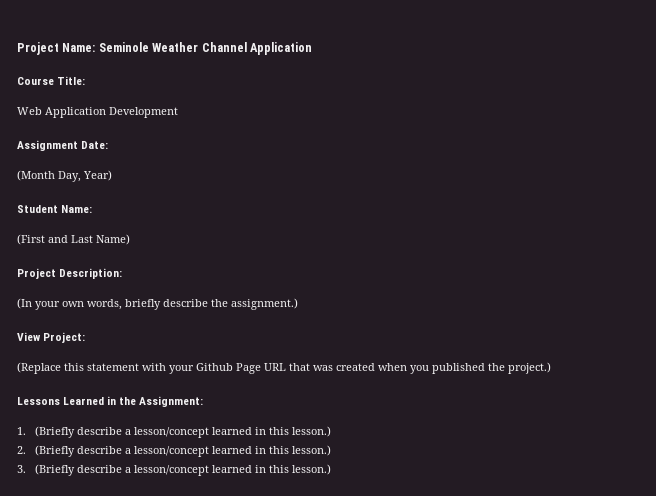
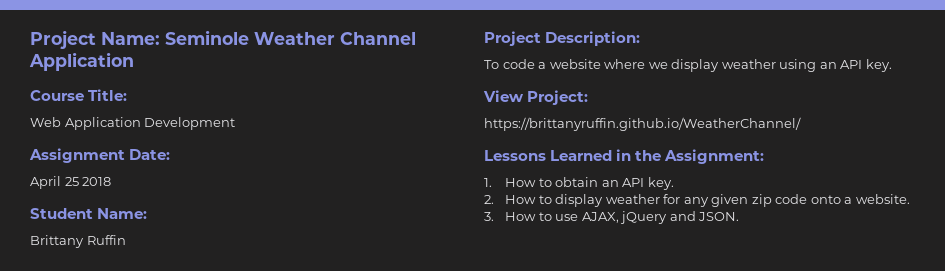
[17,170,112,182] (Month Day, Year) -> [30,176,112,189] April 25 2018
[17,234,130,245] [17,268,123,279] [17,298,298,310] [17,332,86,343] [17,362,551,374] (First and Last Name) // Project Description: // (In your own words, briefly describe the assignment.) // View Project: // (Replace this statement with your Github Page URL that was created when you published the project.) -> [30,235,126,248] [484,31,641,46] [484,59,892,72] [483,90,589,105] [484,117,801,131] Brittany Ruffin // Project Description: // To code a website where we display weather using an API key. // View Project: // https://brittanyruffin.github.io/WeatherChannel/
[35,426,332,438] [17,445,332,457] [17,464,332,476] (Briefly describe a lesson/concept learned in this lesson.) // 2. (Briefly describe a lesson/concept learned in this lesson.) // 3. (Briefly describe a lesson/concept learned in this lesson.) -> [505,177,674,190] [484,194,910,207] [484,211,740,224] How to obtain an API key. // 2. How to display weather for any given zip code onto a website. // 3. How to use AJAX, jQuery and JSON.

